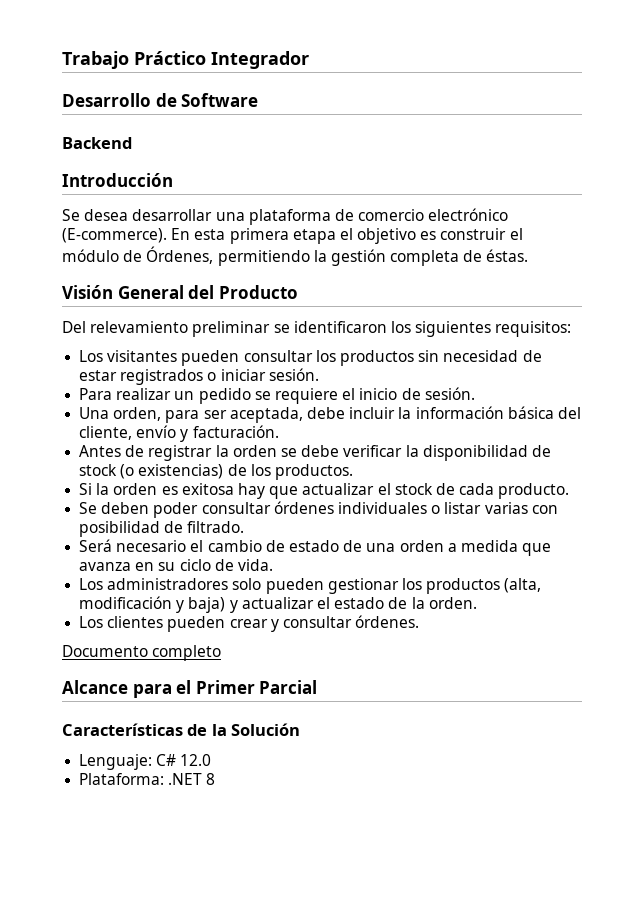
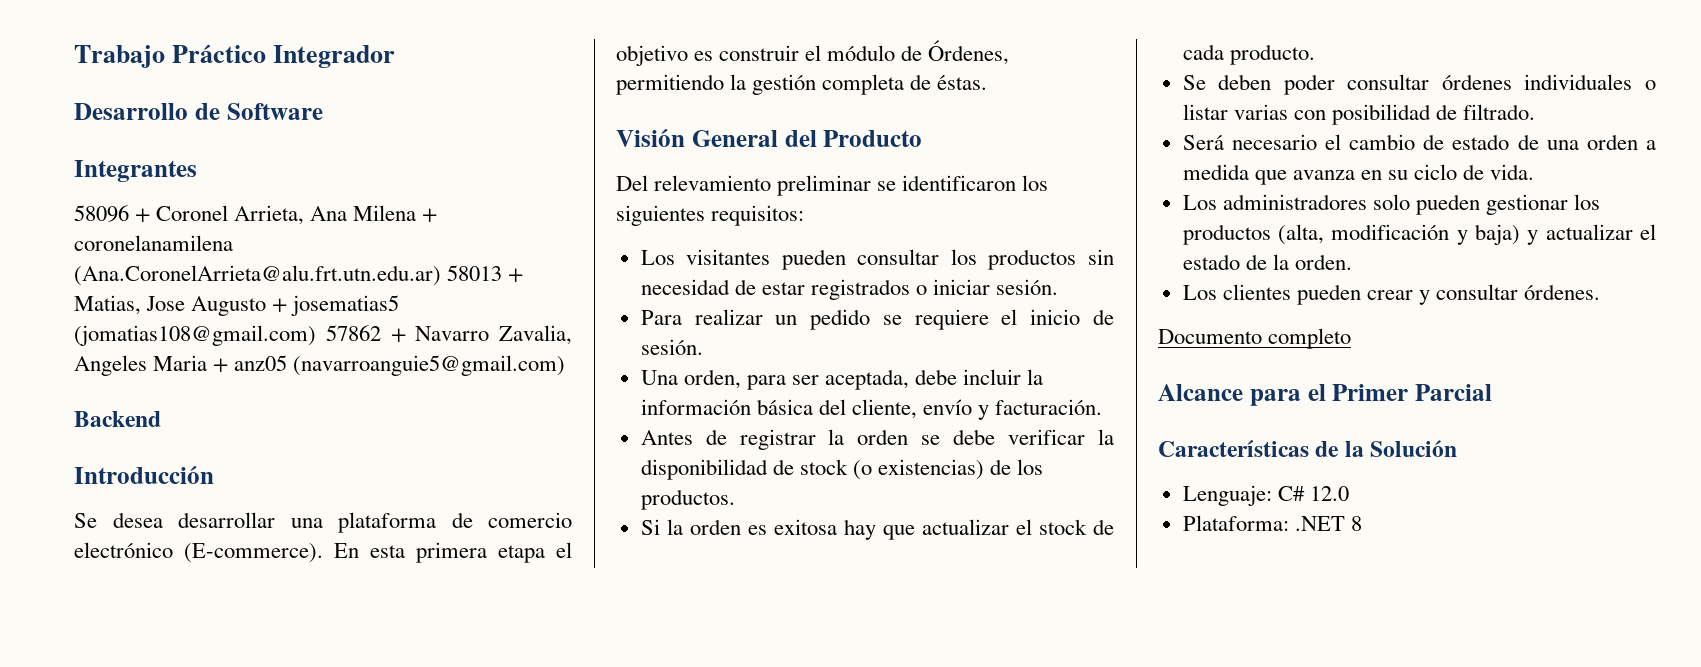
(259, 100) none -> [74,160,197,182] [74,205,438,225] [74,235,233,251] [74,265,524,286] [74,295,400,316] [74,325,572,346] [74,355,566,376] // Integrantes // 58096 + Coronel Arrieta, Ana Milena + coronelanamilena (Ana.CoronelArrieta@alu.frt.utn.edu.ar) 58013 + Matias, Jose Augusto + josematias5 (jomatias108@gmail.com) 57862 + Navarro Zavalia, Angeles Maria + anz05 (navarroanguie5@gmail.com)

